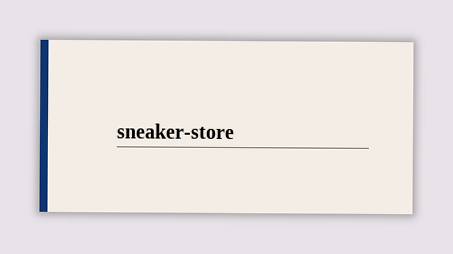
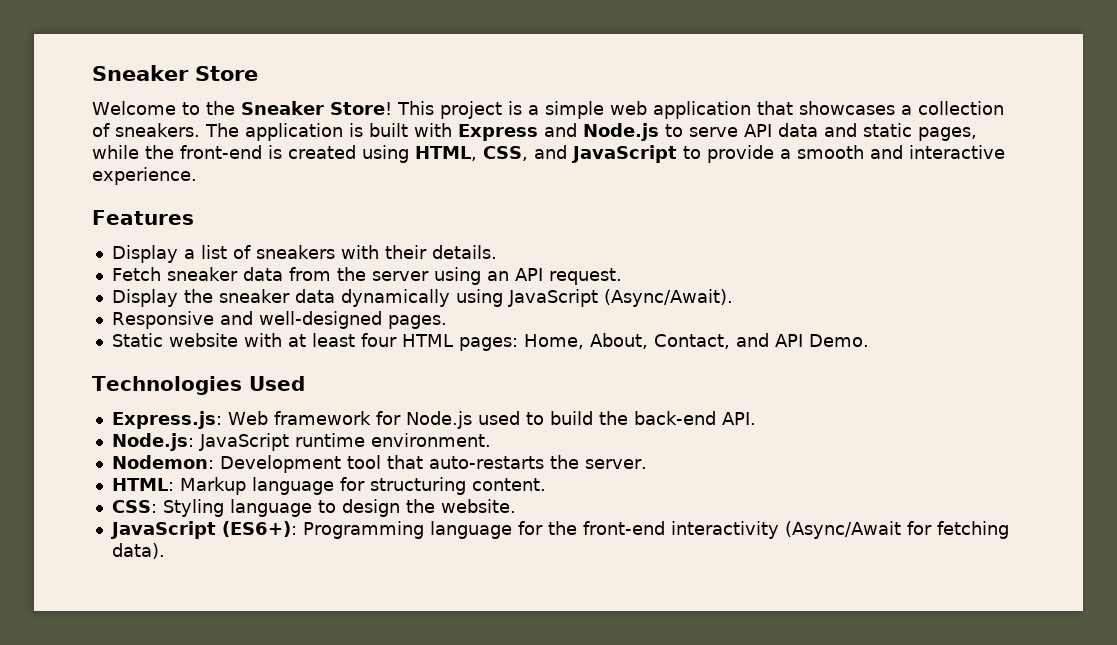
[116,123,235,140] sneaker-store -> [92,65,258,81] [92,101,1004,119] [92,123,977,141] [92,145,1005,163] [92,167,197,185] [92,210,194,225] [111,245,497,263] [111,267,622,285] [111,289,733,307] [111,311,447,329] [111,333,869,351] [92,376,305,395] [111,411,756,429] [111,433,491,451] [111,455,647,473] [111,477,546,495] [111,499,516,517] [109,521,1009,539] [111,543,165,559] Sneaker Store // Welcome to the Sneaker Store! This project is a simple web application that showcases a collection of sneakers. The application is built with Express and Node.js to serve API data and static pages, while the front-end is created using HTML, CSS, and JavaScript to provide a smooth and interactive experience. // Features // Display a list of sneakers with their details. // Fetch sneaker data from the server using an API request. // Display the sneaker data dynamically using JavaScript (Async/Await). // Responsive and well-designed pages. // Static website with at least four HTML pages: Home, About, Contact, and API Demo. // Technologies Used // Express.js: Web framework for Node.js used to build the back-end API. // Node.js: JavaScript runtime environment. // Nodemon: Development tool that auto-restarts the server. // HTML: Markup language for structuring content. // CSS: Styling language to design the website. // JavaScript (ES6+): Programming language for the front-end interactivity (Async/Await for fetching data).

